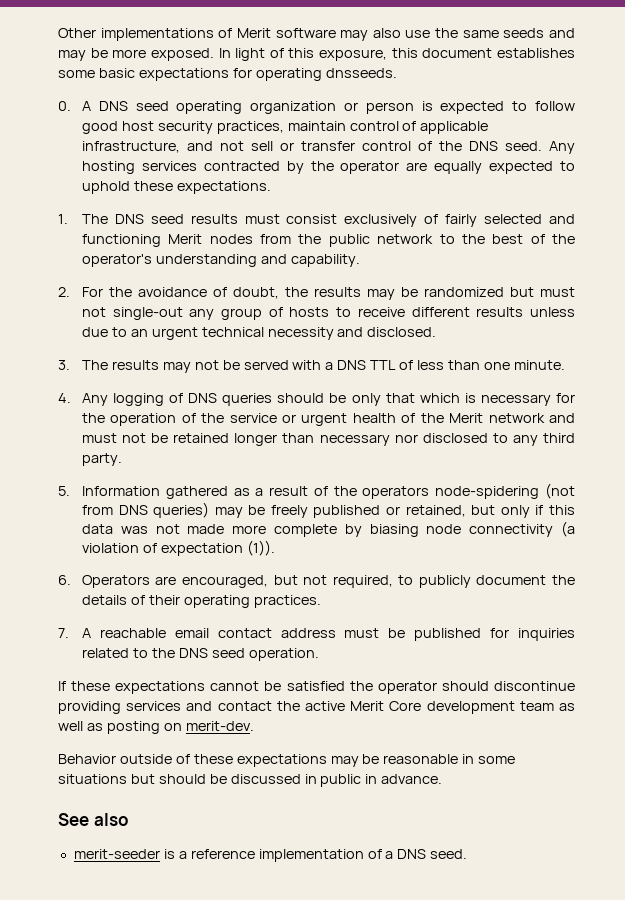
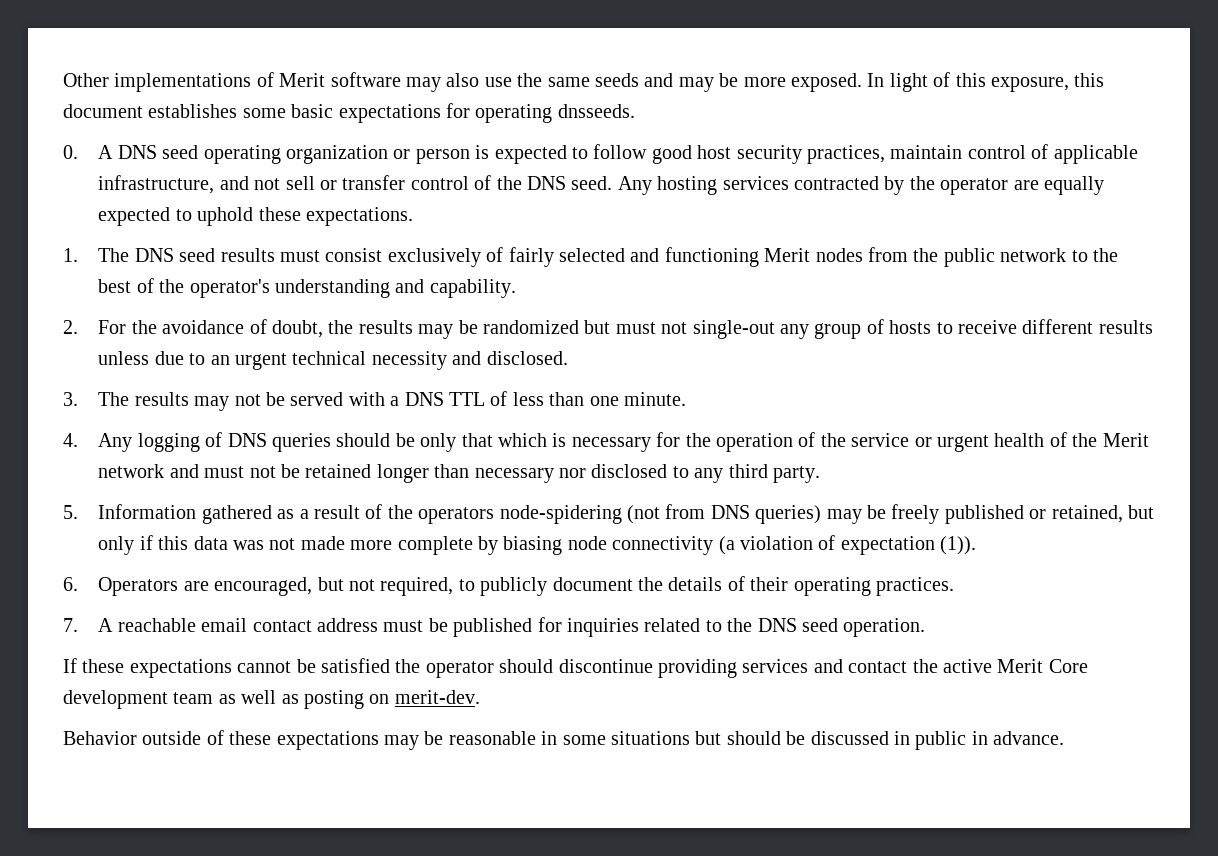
[58,813,129,826] [73,849,468,862] // See also // merit-seeder is a reference implementation of a DNS seed. -> (1065, 738) none

